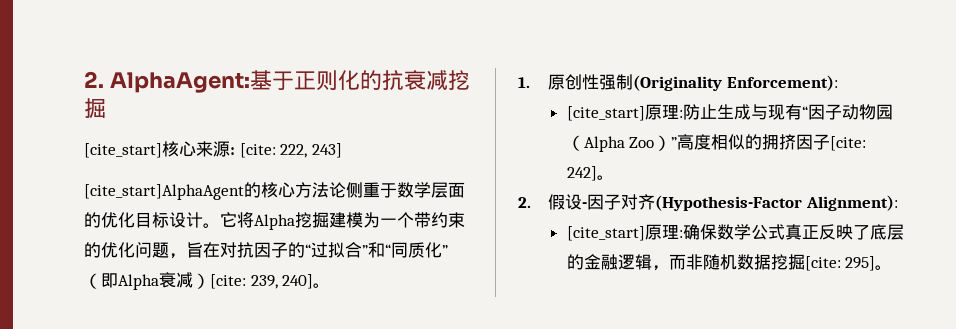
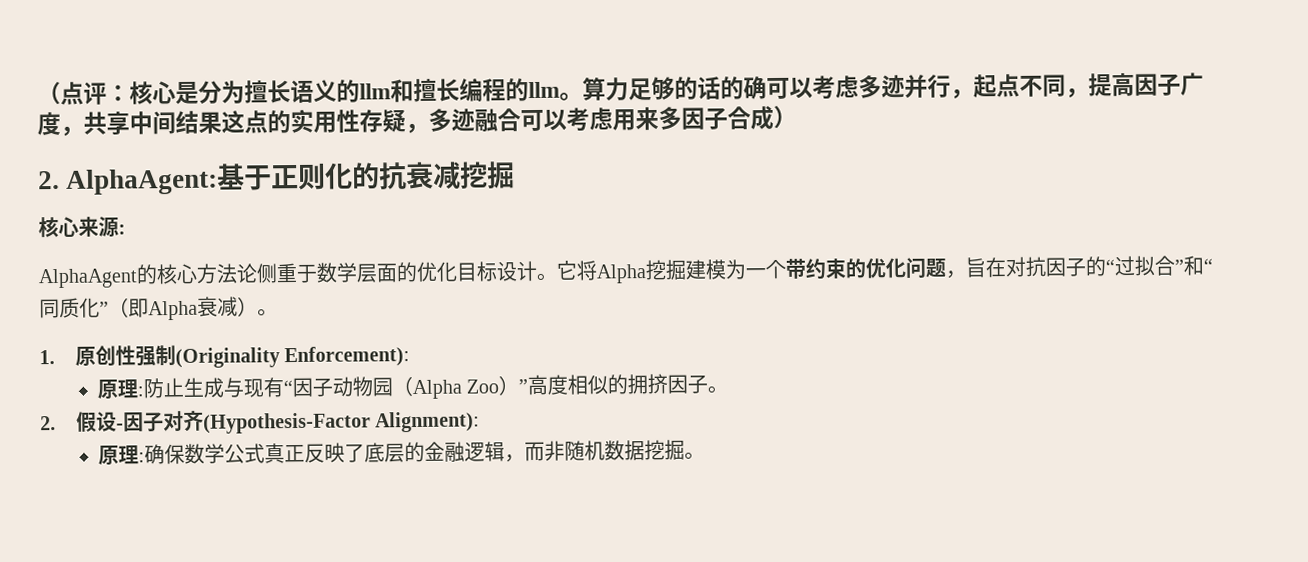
(84, 79) none -> [37,72,1204,106] [37,105,797,136] （点评：核心是分为擅长语义的llm和擅长编程的llm。算力足够的话的确可以考虑多迹并行，起点不同，提高因子广度，共享中间结果这点的实用性存疑，多迹融合可以考虑用来多因子合成） //
[84,143,162,158] [cite_start] -> (516, 175) none
[239,143,342,158] [84,184,244,200] [cite: 222, 243] // [cite_start]AlphaAgent -> [38,268,138,289] // AlphaAgent
[210,274,314,289] [cite: 239, 240] -> (258, 306) none
[566,106,645,121] [cite_start] -> (411, 357) none
[830,136,867,151] [566,166,597,181] [cite: 242] -> (709, 384) none
[566,226,645,241] [cite_start] -> (481, 422) none
[804,256,876,271] [cite: 295] -> (685, 449) none

